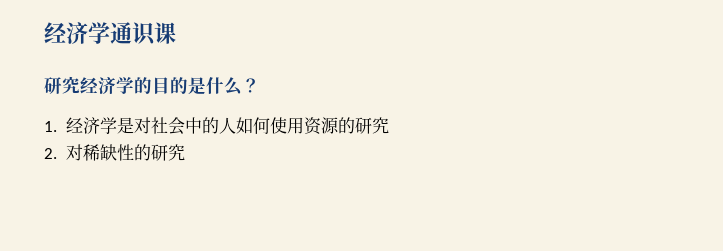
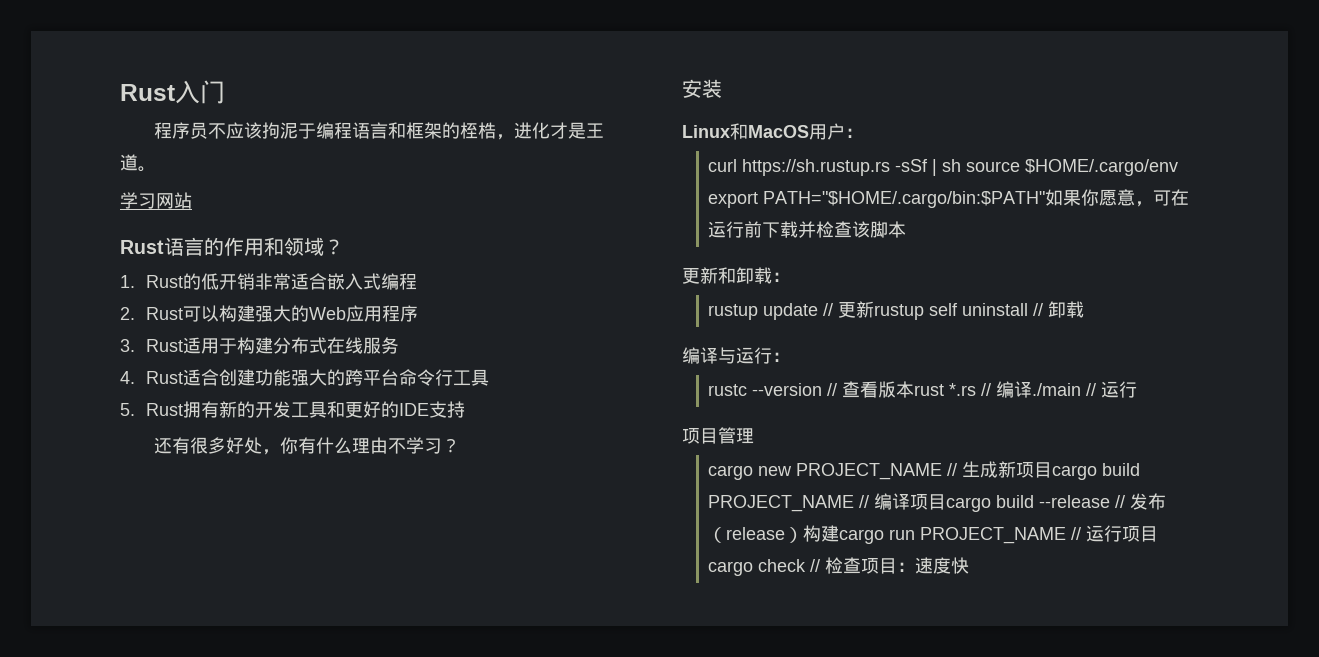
[44,22,176,46] [44,76,260,95] [44,117,389,135] [44,144,185,161] 经济学通识课 // 研究经济学的目的是什么？ // 1.经济学是对社会中的人如何使用资源的研究 // 2.对稀缺性的研究 -> [120,80,225,104] [153,122,604,140] [120,154,156,172] [120,192,192,209] [120,237,344,256] [120,273,418,290] [120,305,419,322] [120,337,400,354] [120,369,490,386] [120,401,466,418] [153,437,460,455] [682,79,722,98] [682,123,863,140] [708,159,1179,176] [708,189,1190,208] [708,221,907,238] [682,267,790,284] [708,301,1085,320] [682,347,790,364] [708,381,1138,398] [682,427,754,444] [708,461,1141,480] [708,493,1167,512] [708,525,1159,544] [708,557,970,576] Rust入门 // 程序员不应该拘泥于编程语言和框架的桎梏，进化才是王道。 // 学习网站 // Rust语言的作用和领域？ // 1. Rust的低开销非常适合嵌入式编程 // 2. Rust可以构建强大的Web应用程序 // 3. Rust适用于构建分布式在线服务 // 4. Rust适合创建功能强大的跨平台命令行工具 // 5. Rust拥有新的开发工具和更好的IDE支持 // 还有很多好处，你有什么理由不学习？ // 安装 // Linux和MacOS用户： // curl https://sh.rustup.rs -sSf | sh source $HOME/.cargo/env export PATH="$HOME/.cargo/bin:$PATH"如果你愿意，可在运行前下载并检查该脚本 // 更新和卸载： // rustup update // 更新rustup self uninstall // 卸载 // 编译与运行： // rustc --version // 查看版本rust *.rs // 编译./main // 运行 // 项目管理 // cargo new PROJECT_NAME // 生成新项目cargo build PROJECT_NAME // 编译项目cargo build --release // 发布（release）构建cargo run PROJECT_NAME // 运行项目cargo check // 检查项目：速度快

